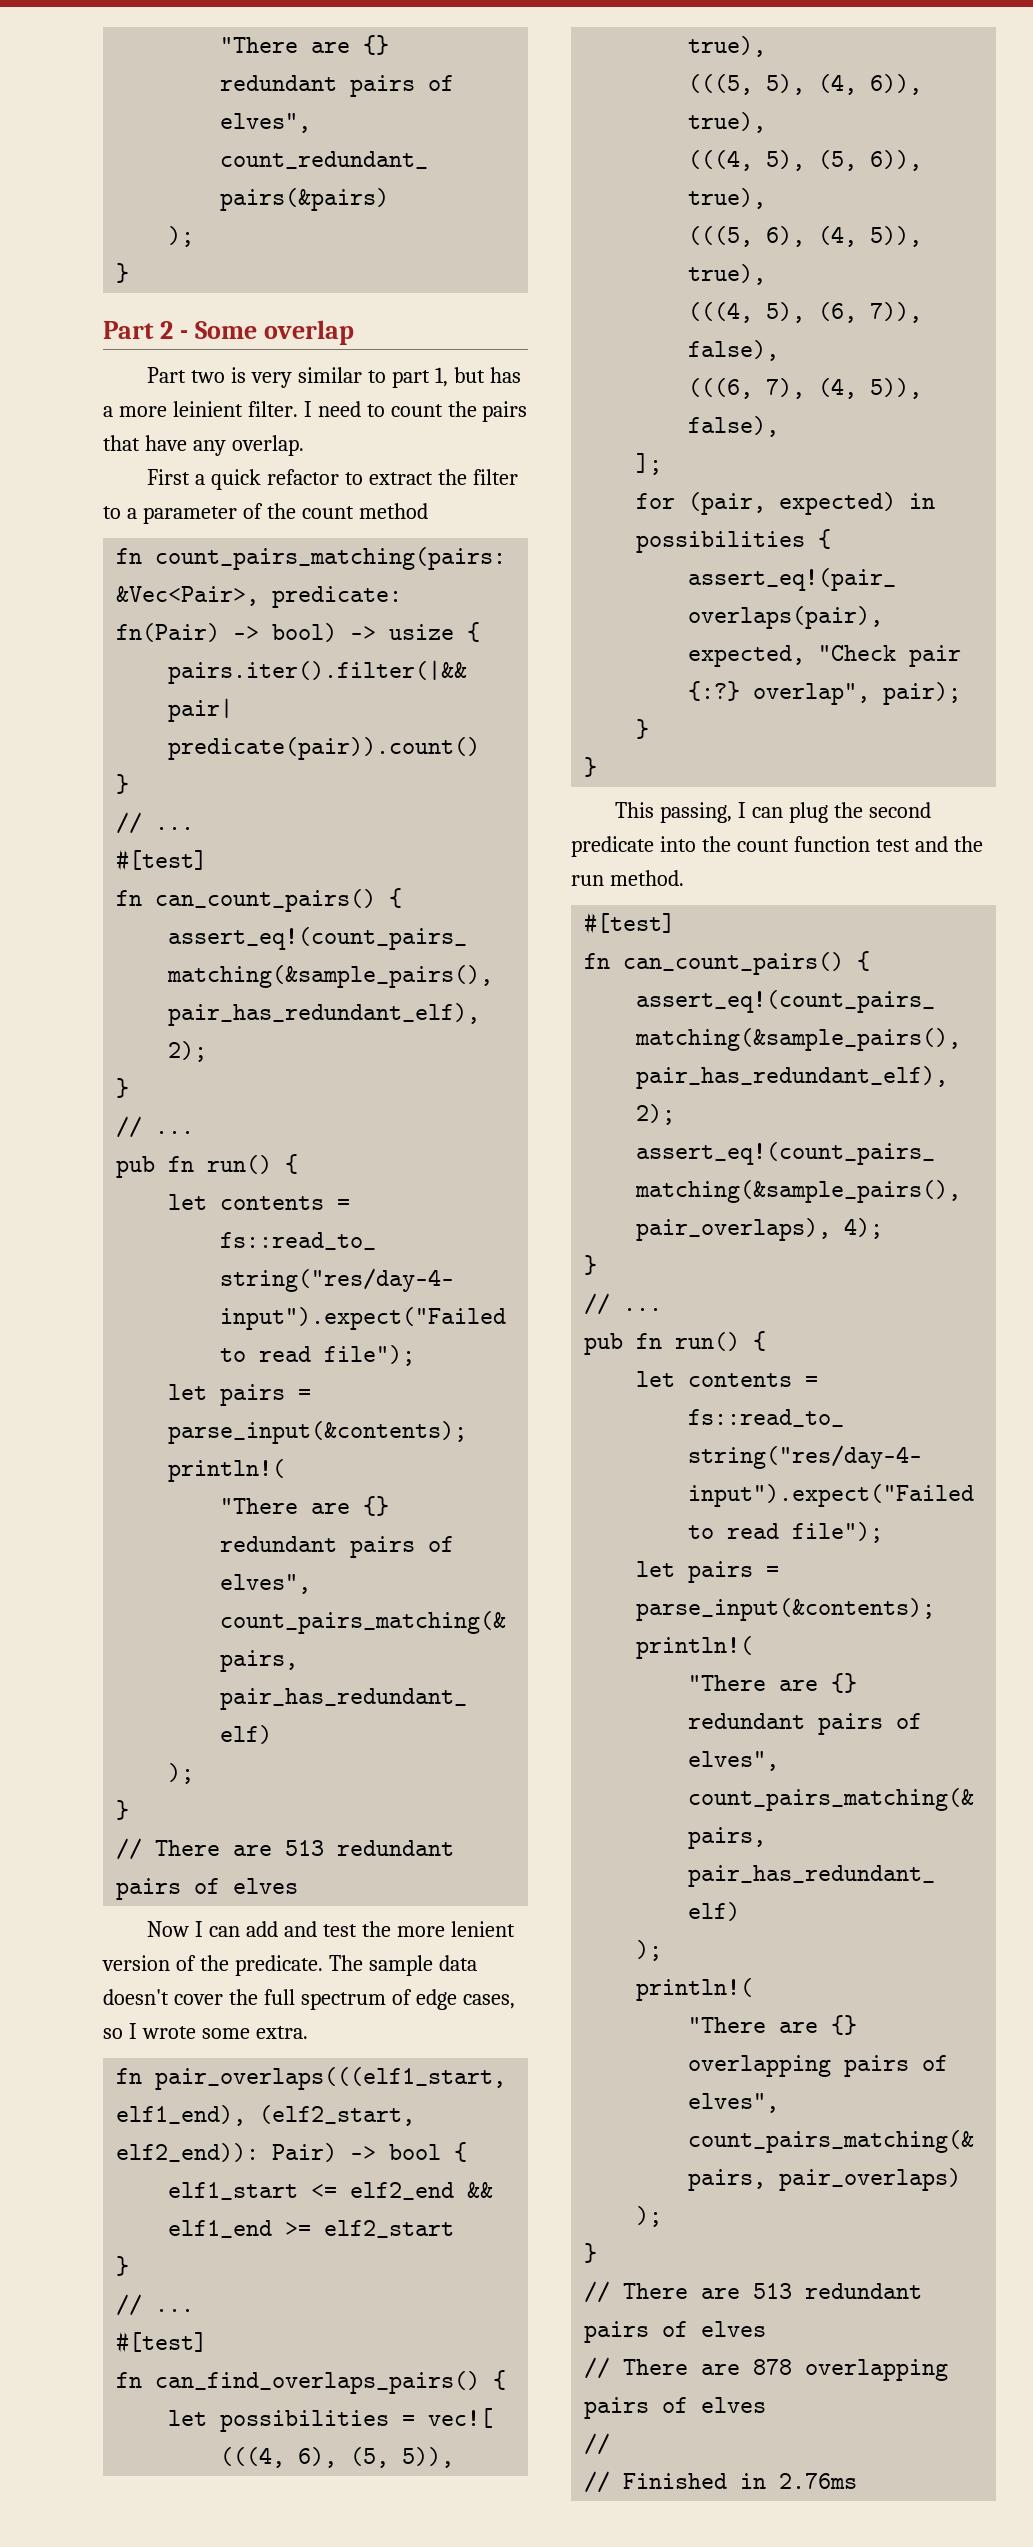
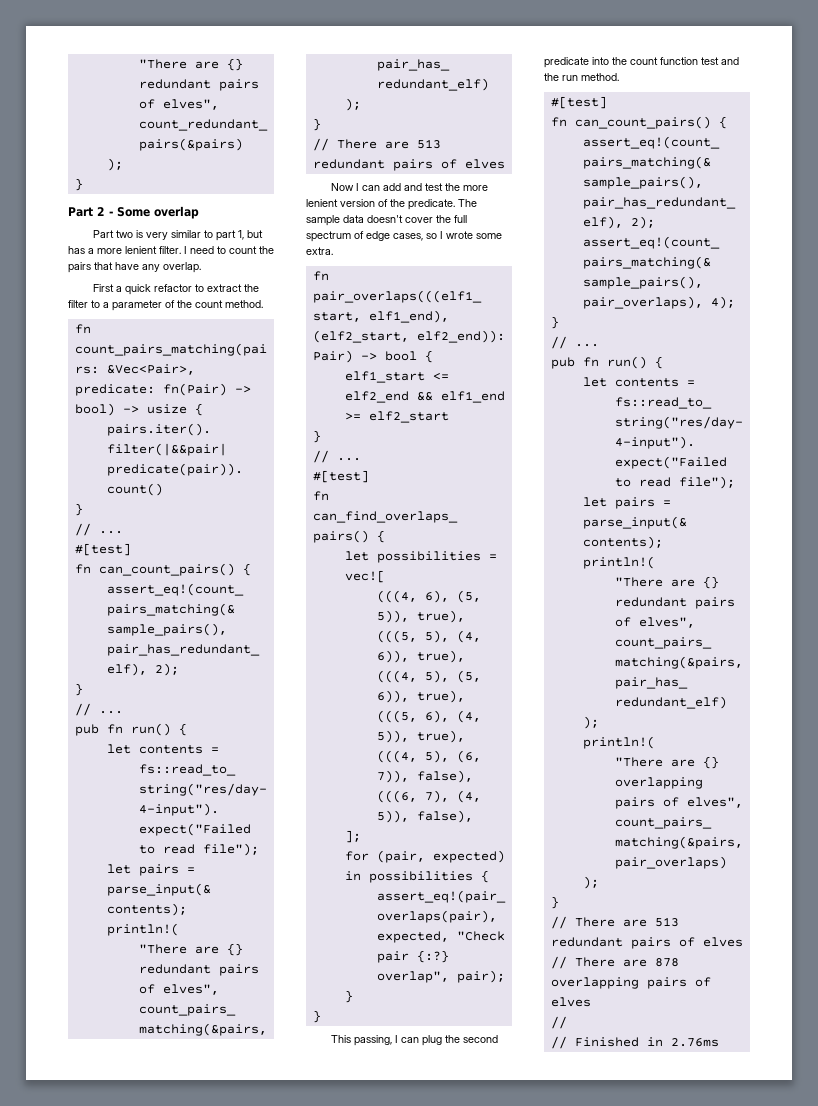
[172,401,243,417] leinient -> [125,246,157,254] lenient
[358,503,428,519] method -> [225,300,263,308] method.

